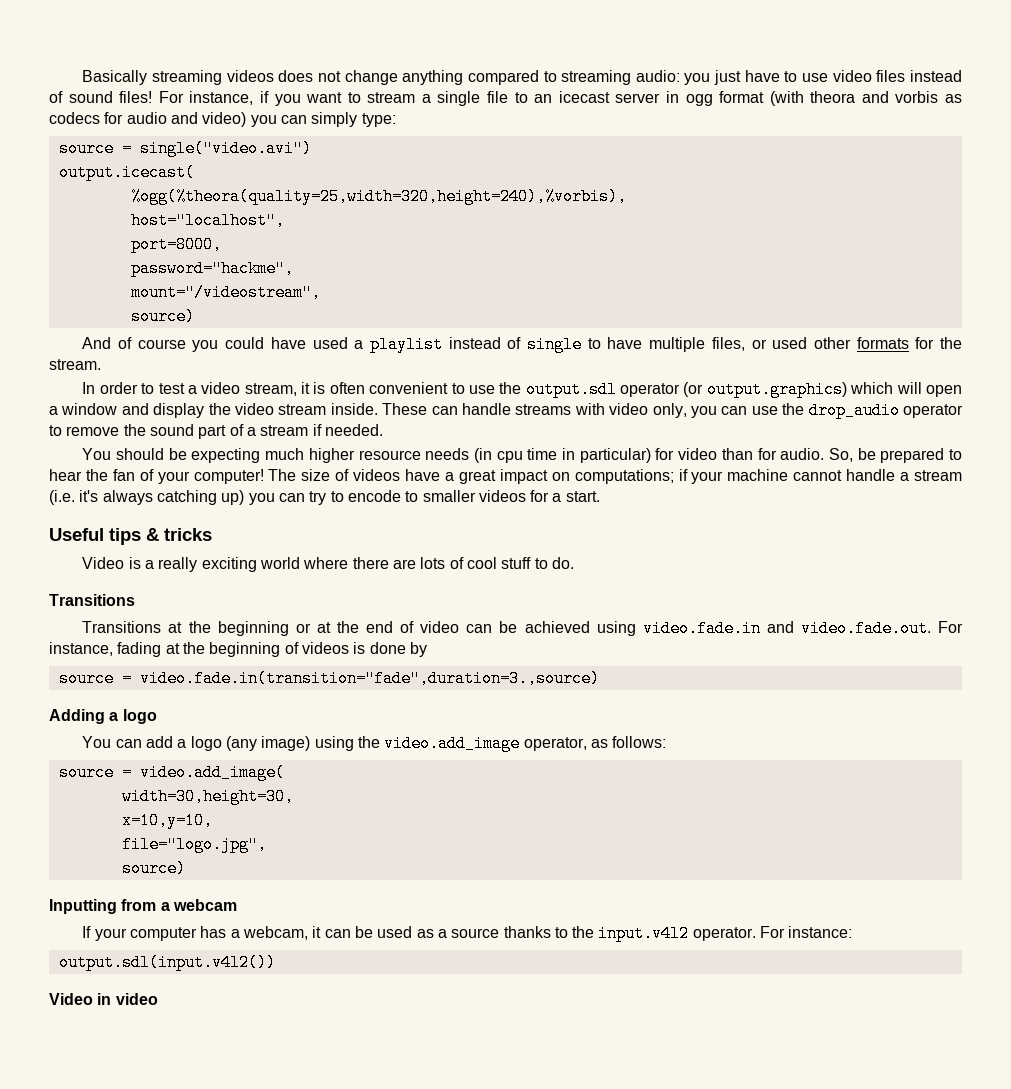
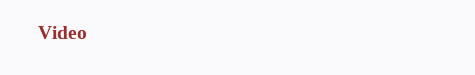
[82,70,962,85] [49,91,963,106] [49,112,396,127] [58,140,312,157] [58,164,195,181] [130,188,627,205] [130,212,285,229] [130,236,222,253] [130,260,294,277] [130,284,321,301] [130,308,195,325] [82,336,963,353] [49,359,101,370] [82,381,963,398] [49,402,963,419] [49,424,383,439] [82,448,963,463] [49,469,962,484] [49,490,600,505] [49,528,212,545] [82,557,574,572] [49,594,135,606] [82,620,964,637] [49,642,427,657] [58,670,600,687] [49,709,157,724] [82,735,667,752] [58,764,285,781] [121,788,294,805] [121,812,213,829] [121,836,267,853] [121,860,186,877] [49,899,237,914] [82,925,853,942] [58,954,276,971] [49,993,158,1005] Basically streaming videos does not change anything compared to streaming audio: you just have to use video files instead of sound files! For instance, if you want to stream a single file to an icecast server in ogg format (with theora and vorbis as codecs for audio and video) you can simply type: // source = single("video.avi") // output.icecast( // %ogg(%theora(quality=25,width=320,height=240),%vorbis), // host="localhost", // port=8000, // password="hackme", // mount="/videostream", // source) // And of course you could have used a playlist instead of single to have multiple files, or used other formats for the stream. // In order to test a video stream, it is often convenient to use the output.sdl operator (or output.graphics) which will open a window and display the video stream inside. These can handle streams with video only, you can use the drop_audio operator to remove the sound part of a stream if needed. // You should be expecting much higher resource needs (in cpu time in particular) for video than for audio. So, be prepared to hear the fan of your computer! The size of videos have a great impact on computations; if your machine cannot handle a stream (i.e. it's always catching up) you can try to encode to smaller videos for a start. // Useful tips & tricks // Video is a really exciting world where there are lots of cool stuff to do. // Transitions // Transitions at the beginning or at the end of video can be achieved using video.fade.in and video.fade.out. For instance, fading at the beginning of videos is done by // source = video.fade.in(transition="fade",duration=3.,source) // Adding a logo // You can add a logo (any image) using the video.add_image operator, as follows: // source = video.add_image( // width=30,height=30, // x=10,y=10, // file="logo.jpg", // source) // Inputting from a webcam // If your computer has a webcam, it can be used as a source thanks to the input.v4l2 operator. For instance: // output.sdl(input.v4l2()) // Video in video -> [38,26,87,39] Video

